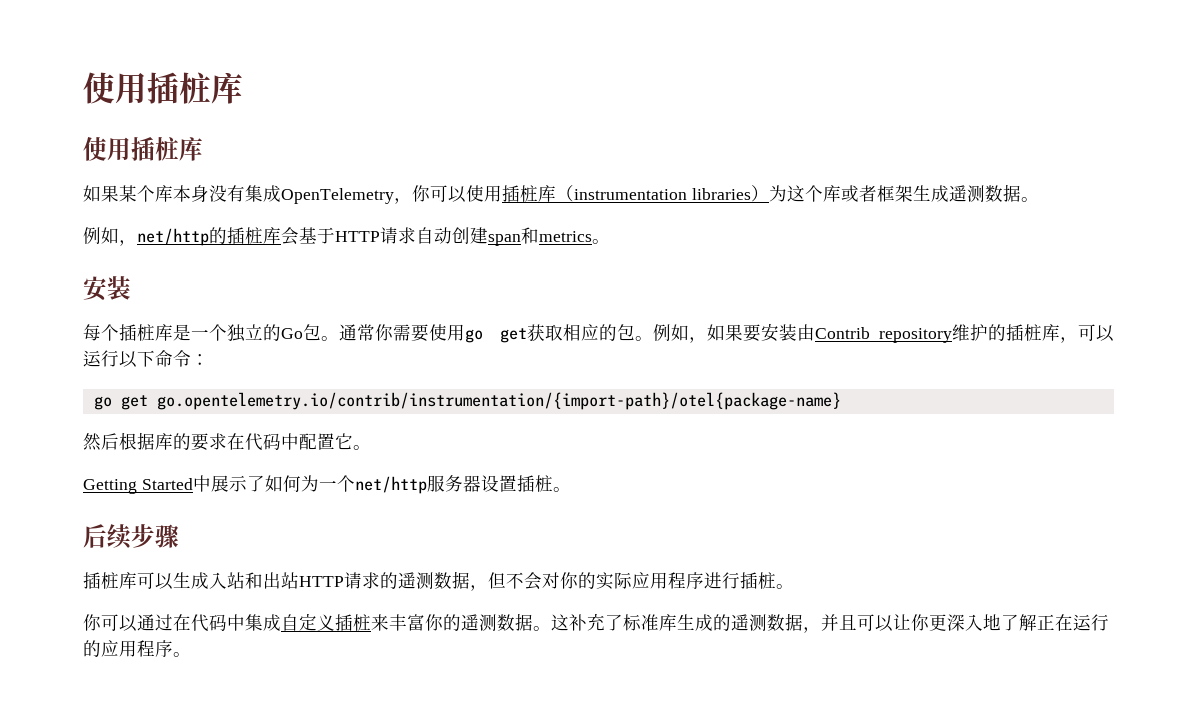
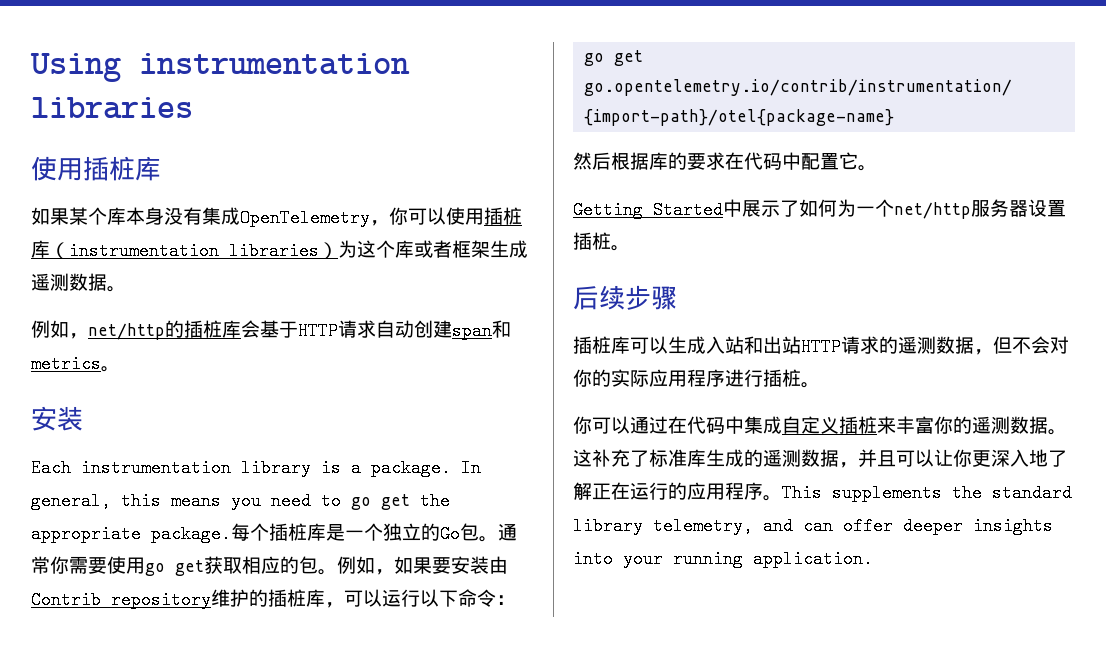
[83,72,243,104] 使用插桩库 -> [30,53,410,82] [31,97,193,119] Using instrumentation libraries
(131, 288) none -> [31,459,481,477] [31,492,450,510] [31,525,231,543] Each instrumentation library is a package. In general, this means you need to go get the appropriate package.
(191, 654) none -> [782,484,1072,502] [573,517,1053,535] [573,550,873,568] This supplements the standard library telemetry, and can offer deeper insights into your running application.

